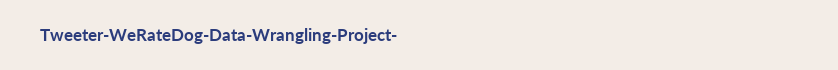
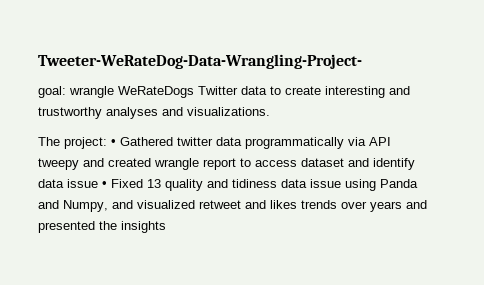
(397, 36) none -> [38,86,410,98] [38,107,270,119] [38,137,391,149] [38,158,415,170] [38,179,418,191] [38,200,427,212] [38,221,166,233] // goal: wrangle WeRateDogs Twitter data to create interesting and trustworthy analyses and visualizations. // The project: • Gathered twitter data programmatically via API tweepy and created wrangle report to access dataset and identify data issue • Fixed 13 quality and tidiness data issue using Panda and Numpy, and visualized retweet and likes trends over years and presented the insights

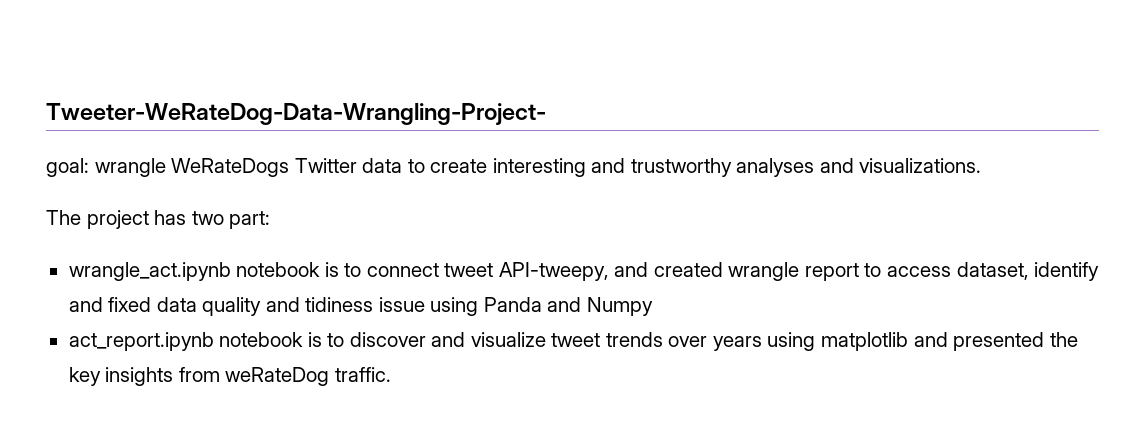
[64,137,391,149] [38,158,79,170] project: • Gathered twitter data programmatically via API tweepy -> [86,210,271,229] [68,262,609,281] project has two part: // wrangle_act.ipynb notebook is to connect tweet API-tweepy,
[301,158,415,170] [38,179,161,188] dataset and identify data issue • Fixed 13 -> [956,262,1100,281] [68,297,197,312] dataset, identify and fixed data
[281,179,307,188] data -> (374, 304) none
[63,200,297,212] Numpy, and visualized retweet and likes -> [586,297,653,316] [68,332,601,351] Numpy // act_report.ipynb notebook is to discover and visualize tweet
(402, 206) none -> [767,332,908,351] using matplotlib
[121,221,166,233] insights -> [68,367,391,386] key insights from weRateDog traffic.

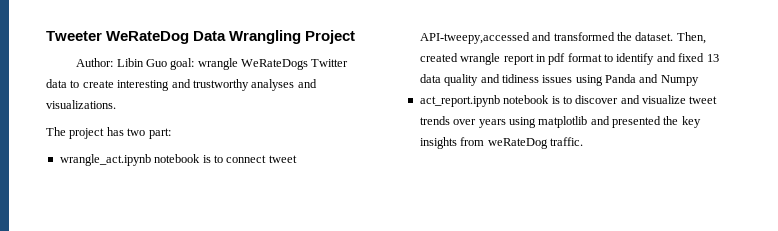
[46,103,546,125] Tweeter-WeRateDog-Data-Wrangling-Project- // -> [46,30,356,44] [76,58,167,67] Tweeter WeRateDog Data Wrangling Project // Author: Libin Guo
[498,262,1029,281] API-tweepy, and created wrangle report to access dataset, -> [419,32,706,44] [419,53,613,65] API-tweepy,accessed and transformed the dataset. Then, created wrangle report in pdf format to
(152, 304) none -> [706,54,719,62] 13
[378,297,425,312] issue -> [542,75,573,83] issues

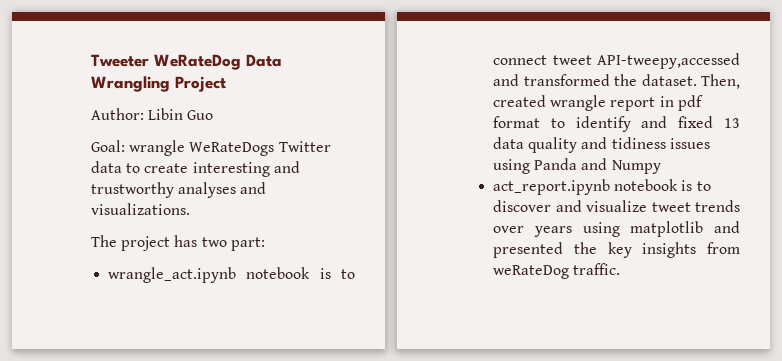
[170,58,195,70] goal: -> [91,140,125,152] // Goal:

